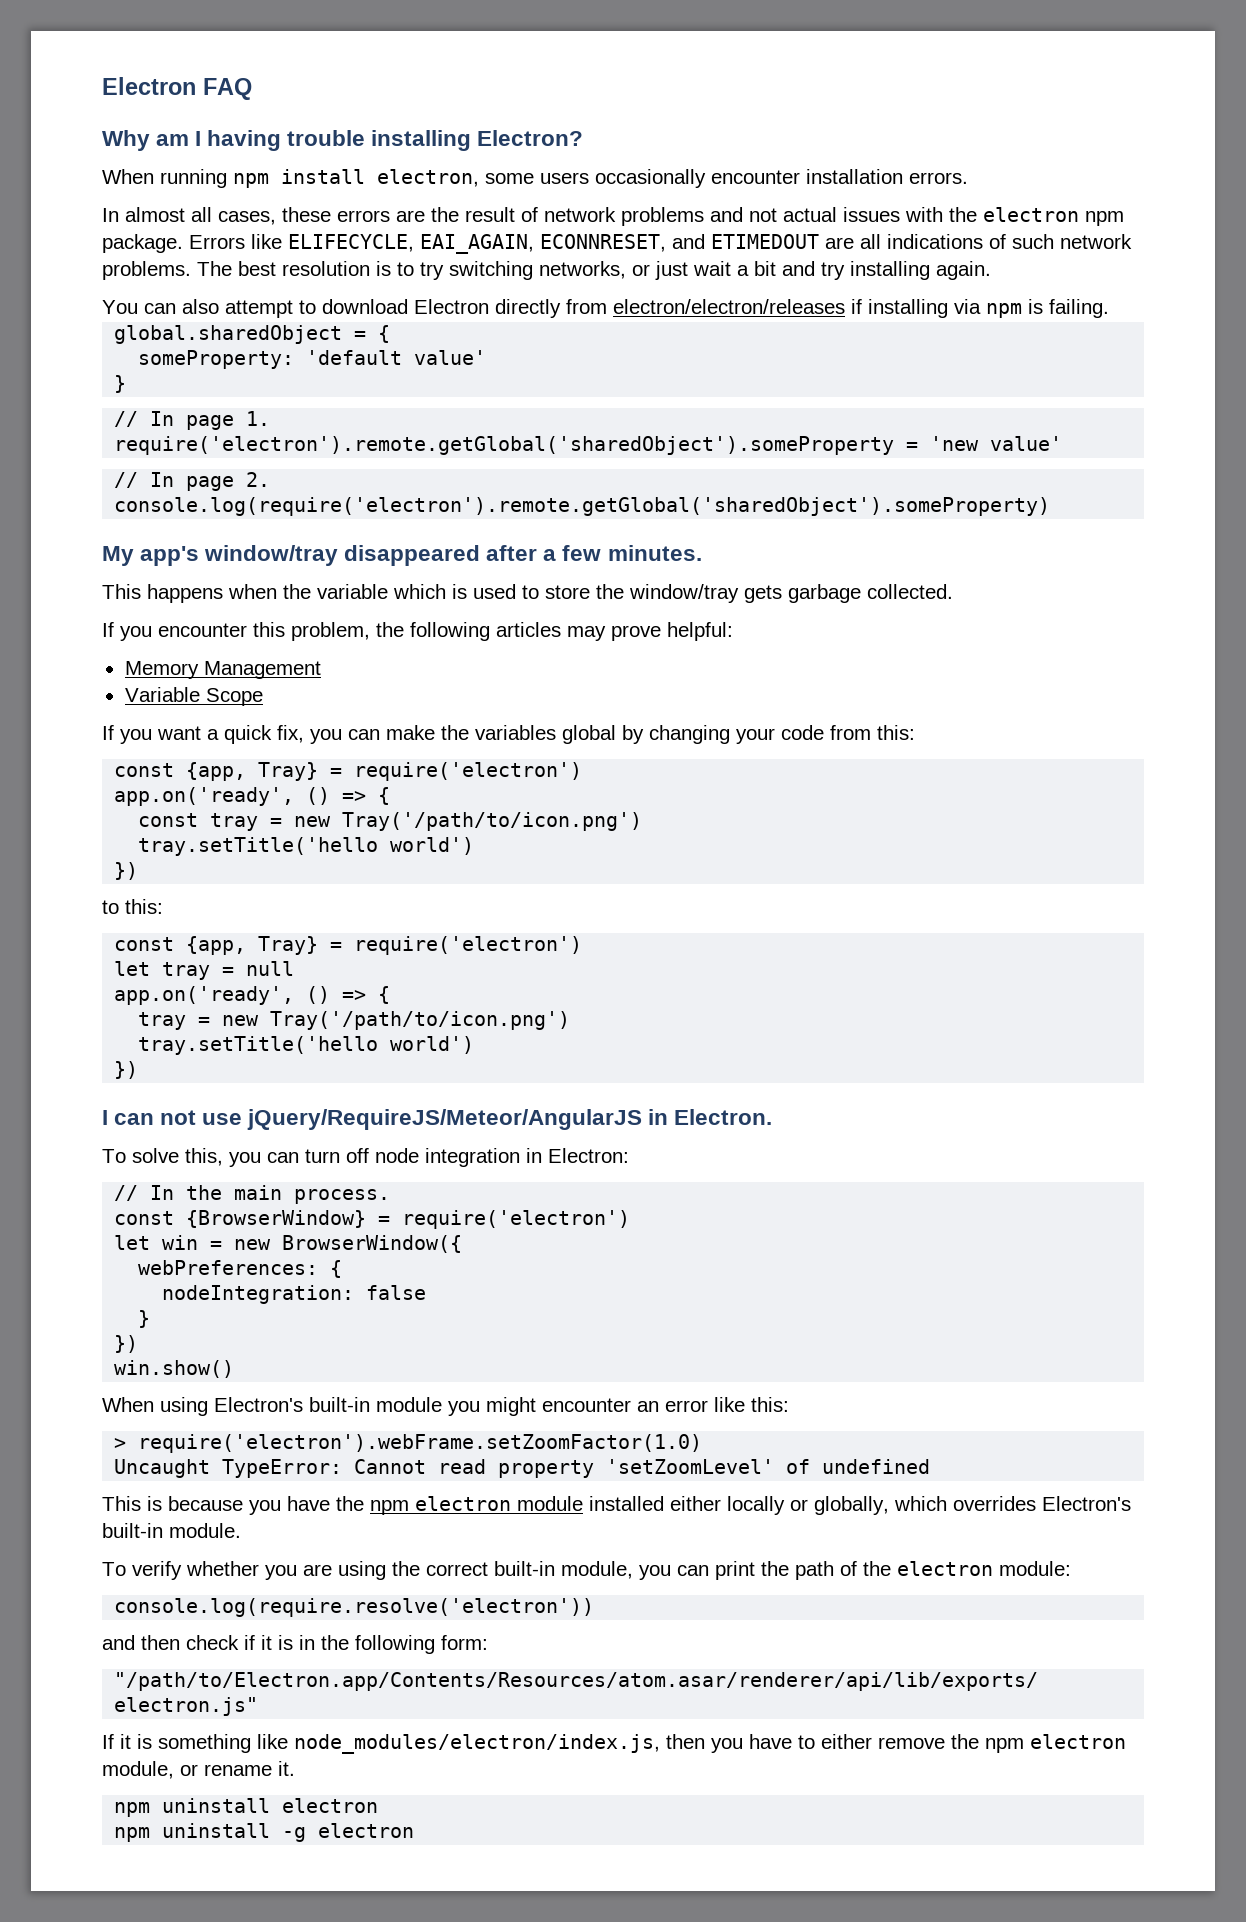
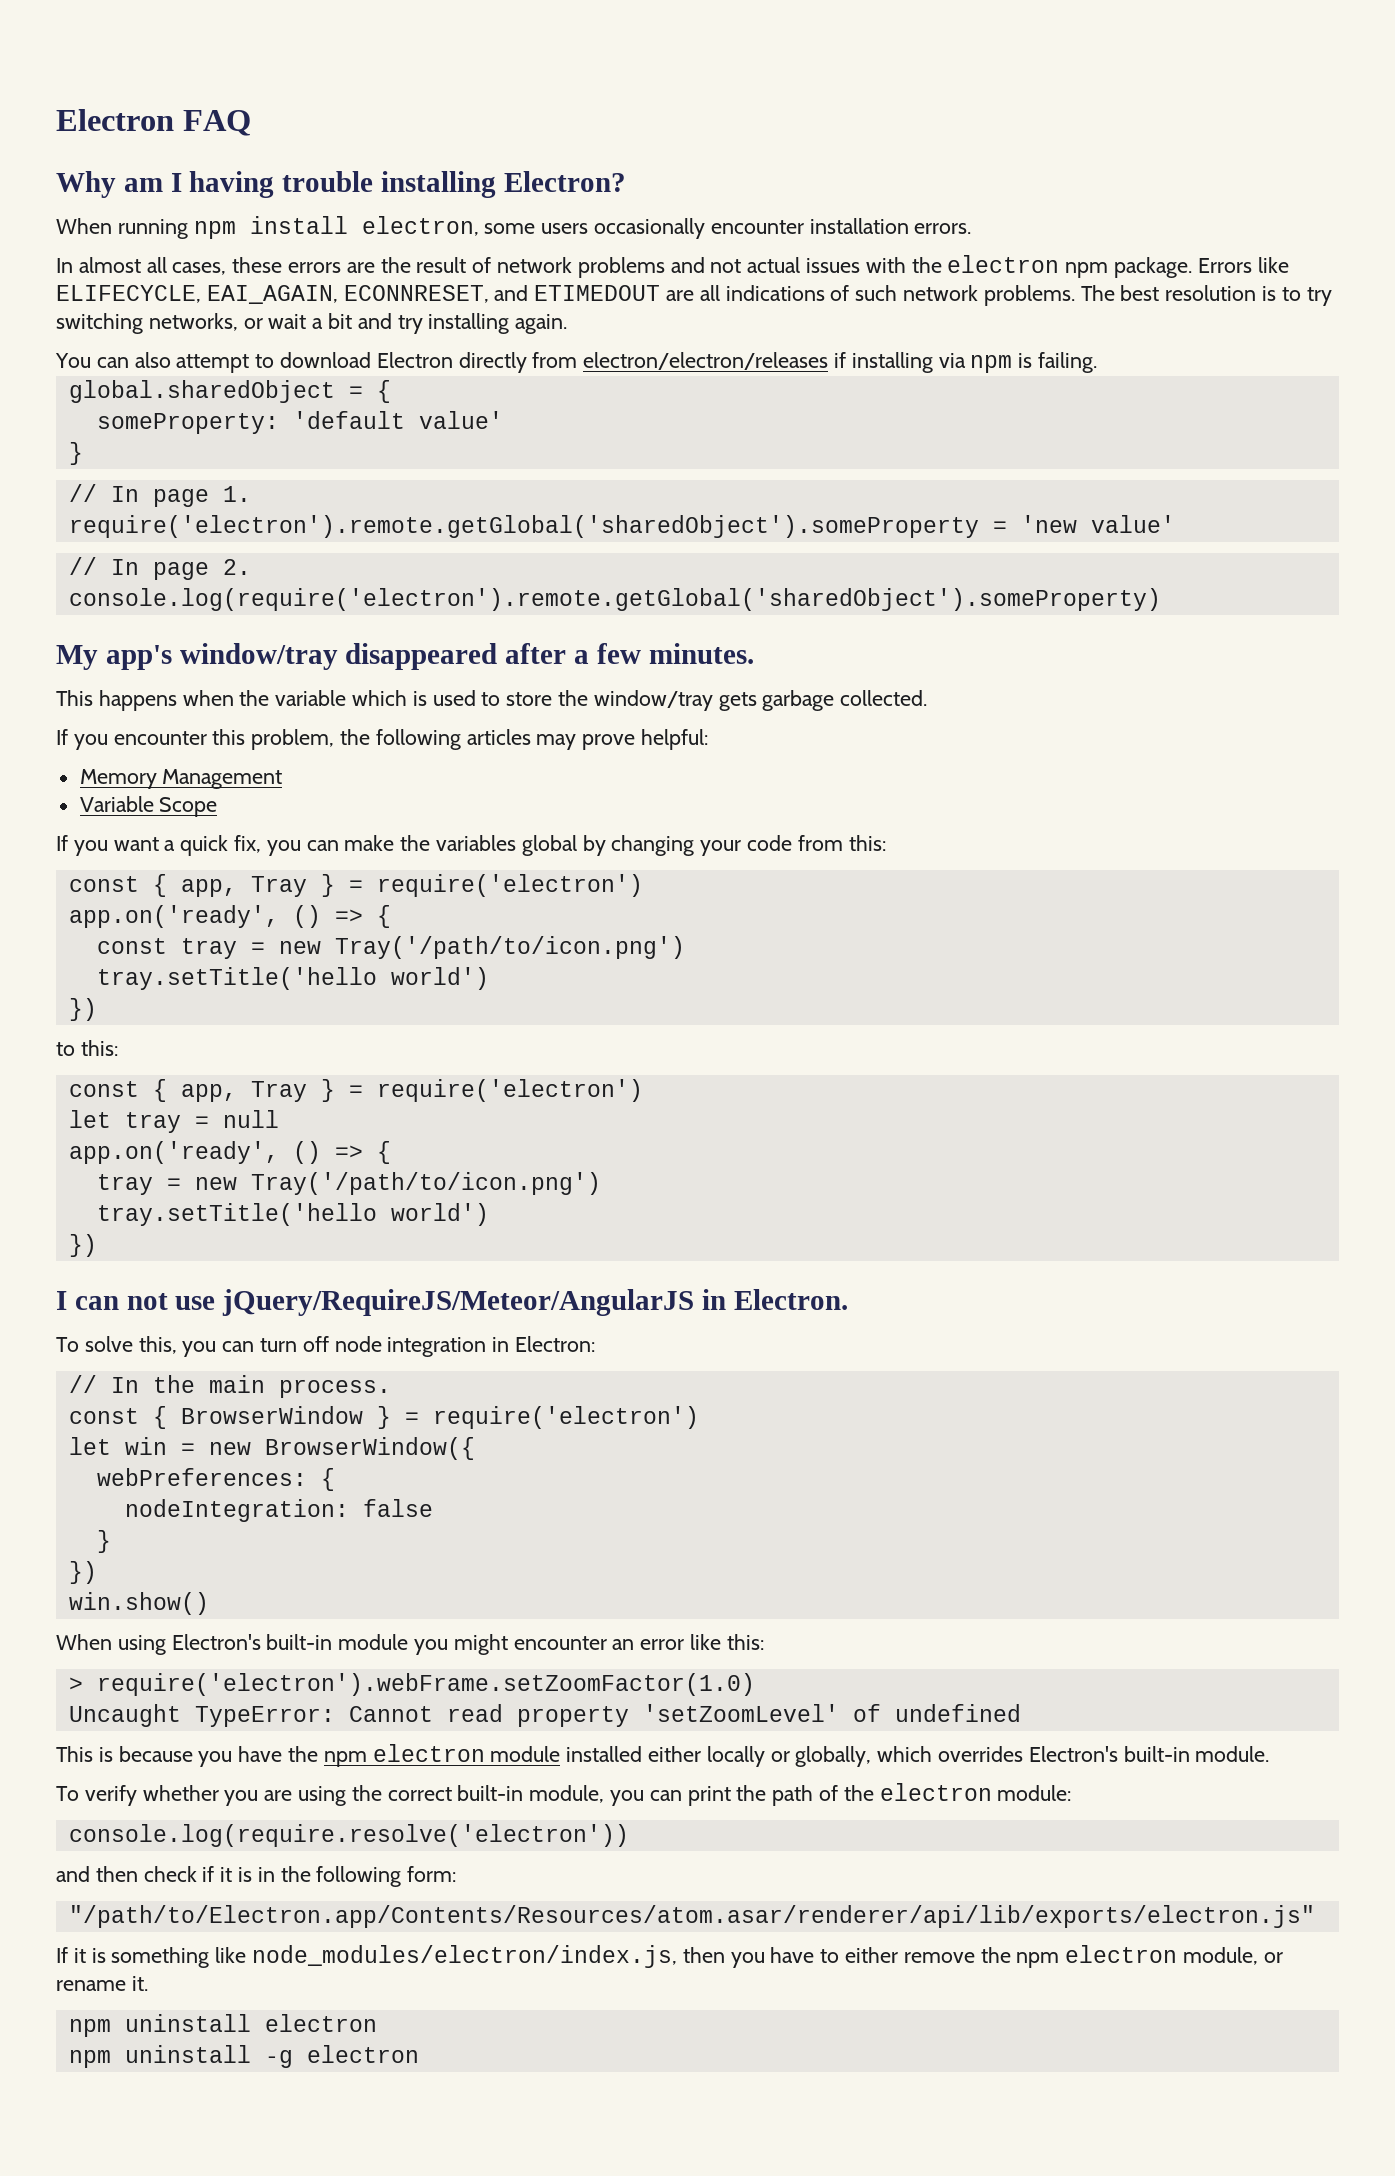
[655,261,688,280] just -> (263, 323) none
[186,762,319,781] {app, Tray} -> [152,874,335,897] { app, Tray }
[186,936,319,955] {app, Tray} -> [152,1079,335,1102] { app, Tray }
[186,1210,367,1228] {BrowserWindow} -> [152,1406,391,1429] { BrowserWindow }

